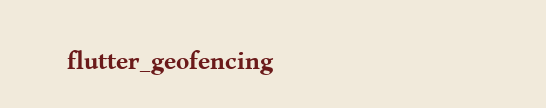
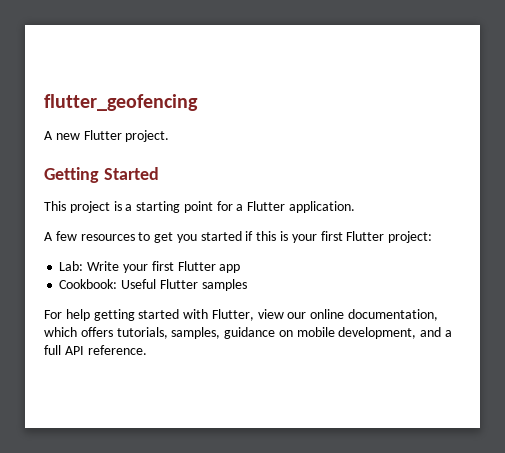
(274, 62) none -> [44,130,170,142] [44,167,159,183] [44,201,356,213] [44,231,433,243] [59,261,241,273] [59,279,247,291] [44,309,439,321] [44,327,453,339] [44,345,147,355] // A new Flutter project. // Getting Started // This project is a starting point for a Flutter application. // A few resources to get you started if this is your first Flutter project: // Lab: Write your first Flutter app // Cookbook: Useful Flutter samples // For help getting started with Flutter, view our online documentation, which offers tutorials, samples, guidance on mobile development, and a full API reference.

